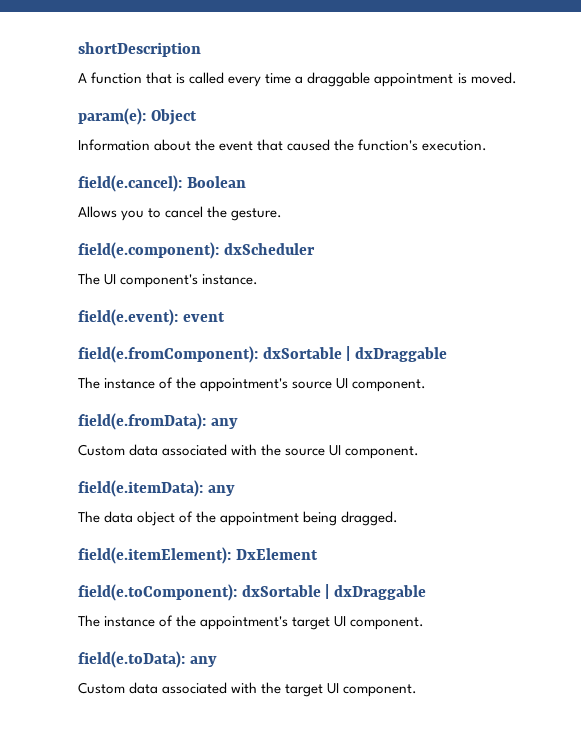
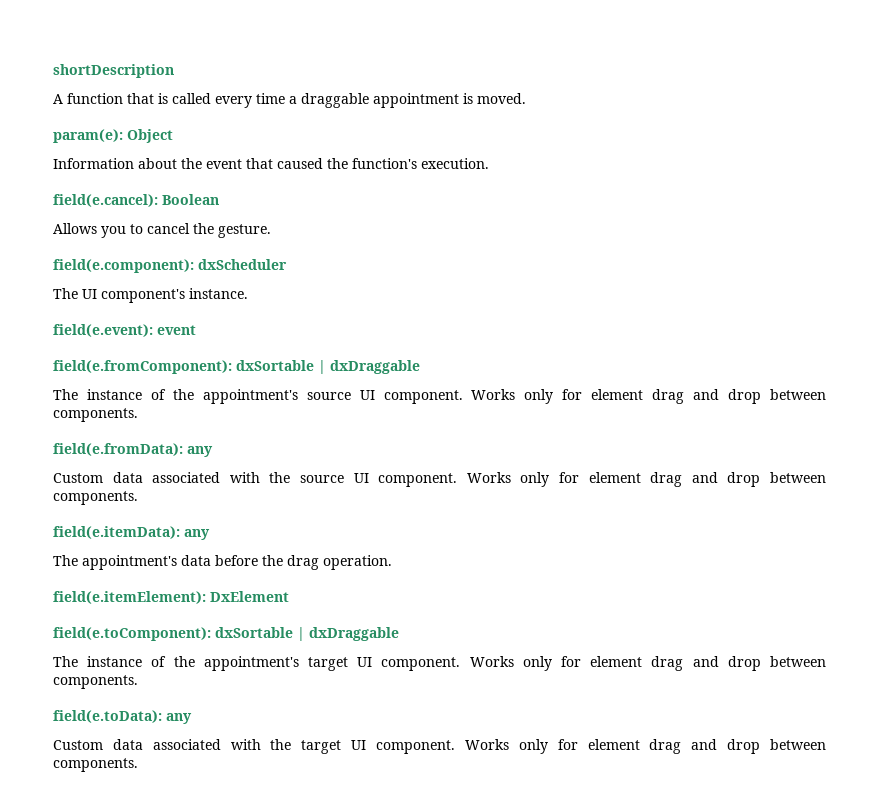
(427, 385) none -> [471,389,826,404] [53,408,138,422] Works only for element drag and drop between components.
[78,480,235,497] [78,511,399,526] // field(e.itemData): any // The data object of the appointment being dragged. -> [466,472,827,487] [53,491,138,505] [53,526,210,540] [53,555,392,570] Works only for element drag and drop between components. // field(e.itemData): any // The appointment's data before the drag operation.
(425, 623) none -> [469,656,827,671] [53,675,138,689] Works only for element drag and drop between components.
(418, 690) none -> [464,739,827,754] [53,758,138,772] Works only for element drag and drop between components.

